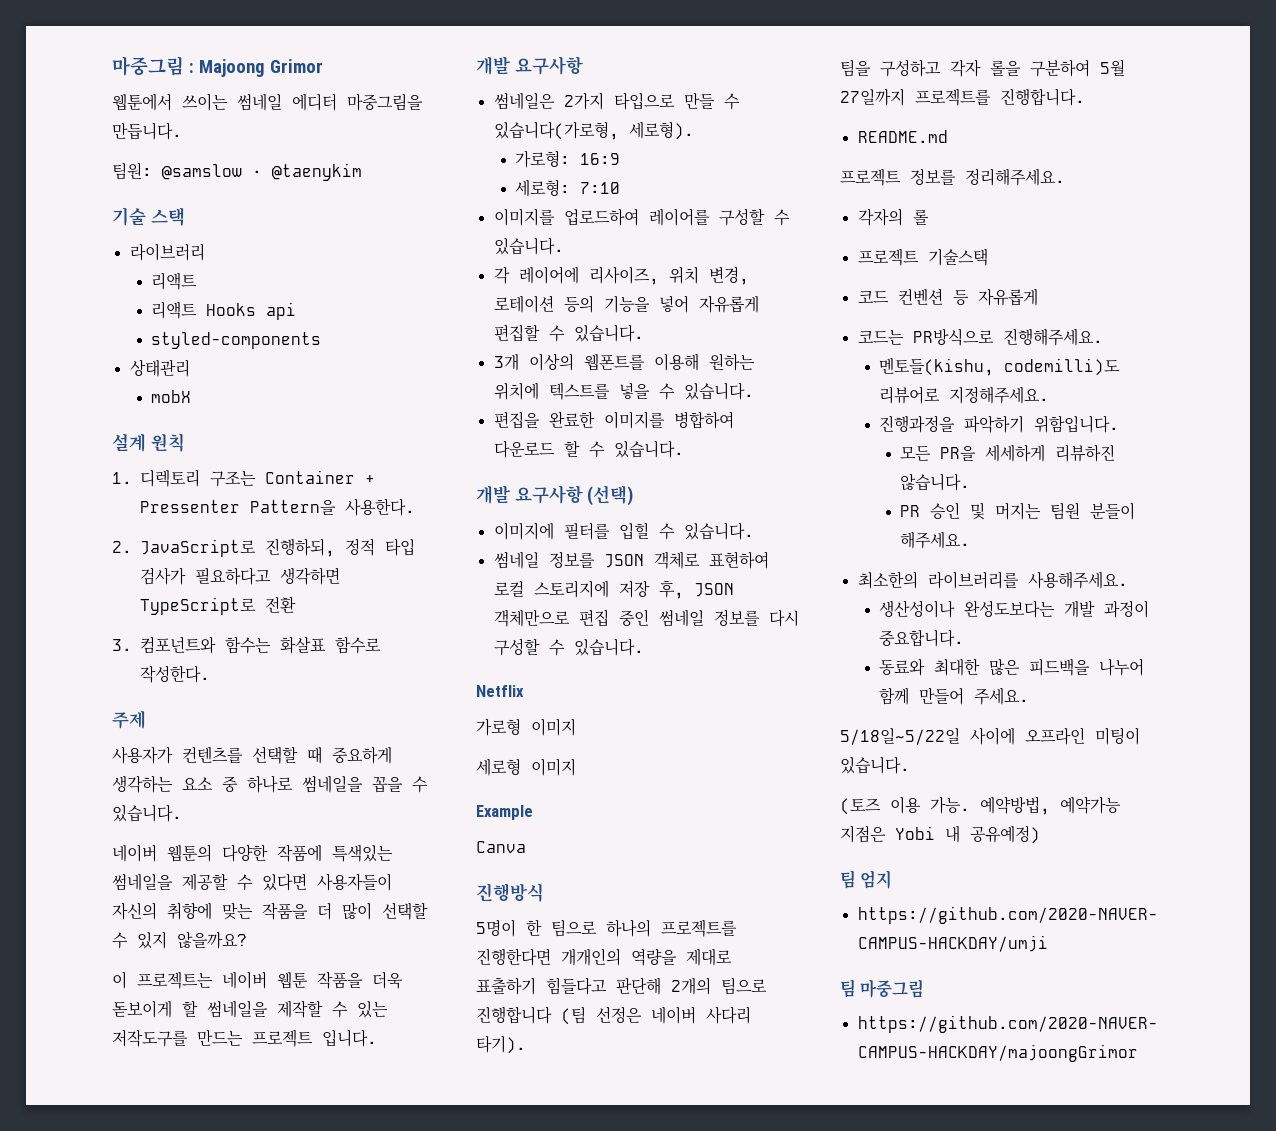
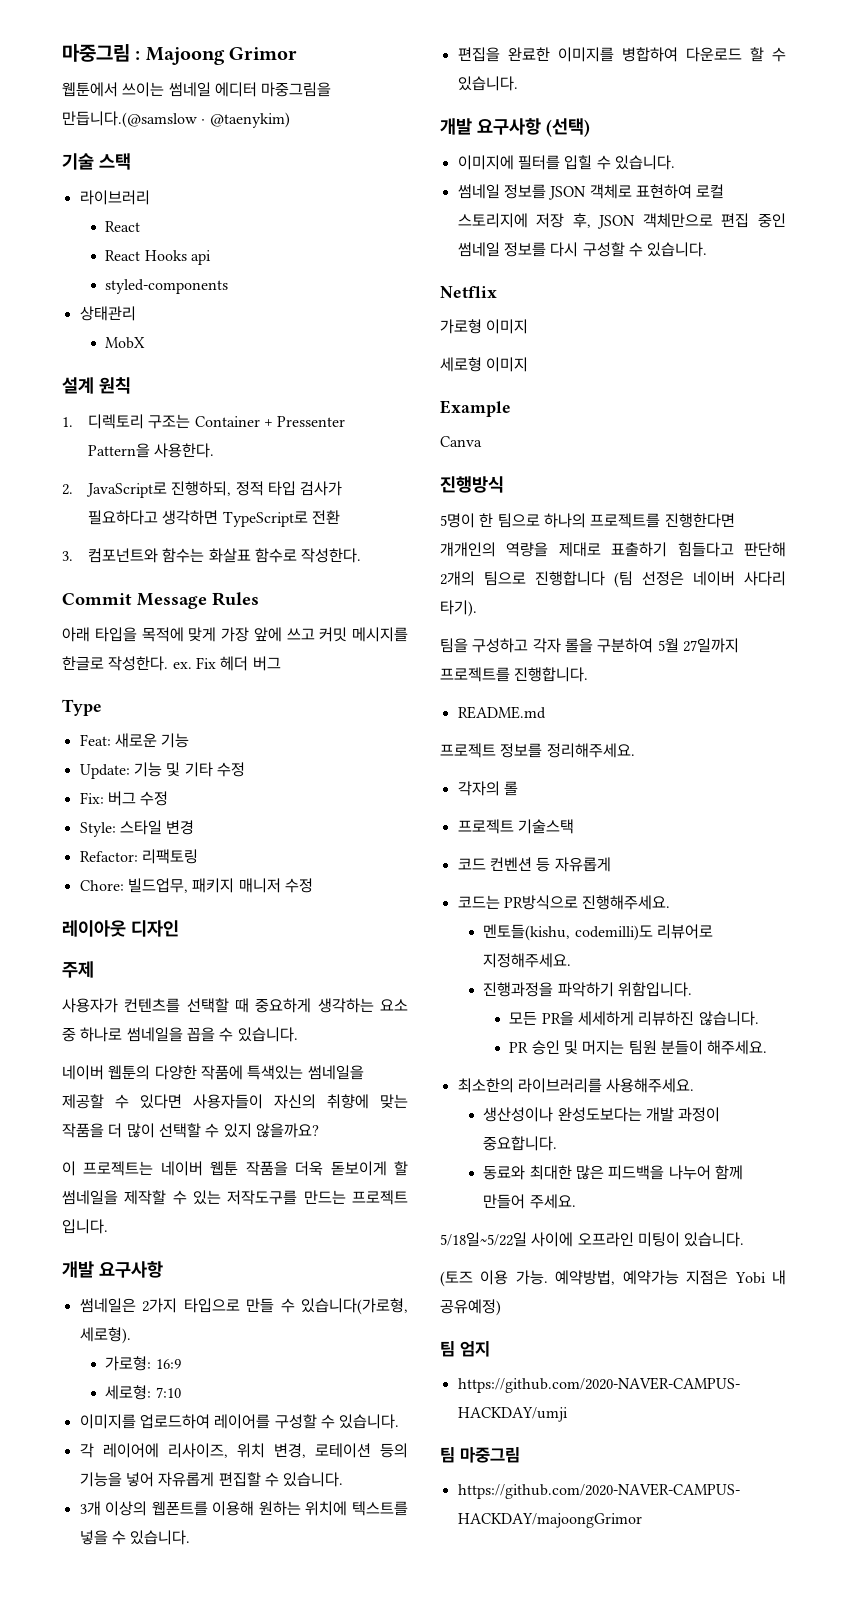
[112,122,182,140] [112,162,362,181] 만듭니다. // 팀원: @samslow · @taenykim -> [62,111,290,128] 만듭니다.(@samslow · @taenykim)
[150,272,197,290] [150,301,197,319] 리액트 // 리액트 -> [105,221,141,232] [105,250,141,261] React // React
[150,390,191,403] mobX -> [105,337,146,349] MobX
(210, 674) none -> [62,592,259,609] [62,627,408,642] [62,656,281,671] [62,699,102,716] [79,733,190,748] [79,762,245,779] [79,791,169,806] [79,820,195,837] [79,849,198,864] [79,878,313,893] [62,920,179,937] // Commit Message Rules // 아래 타입을 목적에 맞게 가장 앞에 쓰고 커밋 메시지를 한글로 작성한다. ex. Fix 헤더 버그 // Type // Feat: 새로운 기능 // Update: 기능 및 기타 수정 // Fix: 버그 수정 // Style: 스타일 변경 // Refactor: 리팩토링 // Chore: 빌드업무, 패키지 매니저 수정 // 레이아웃 디자인

